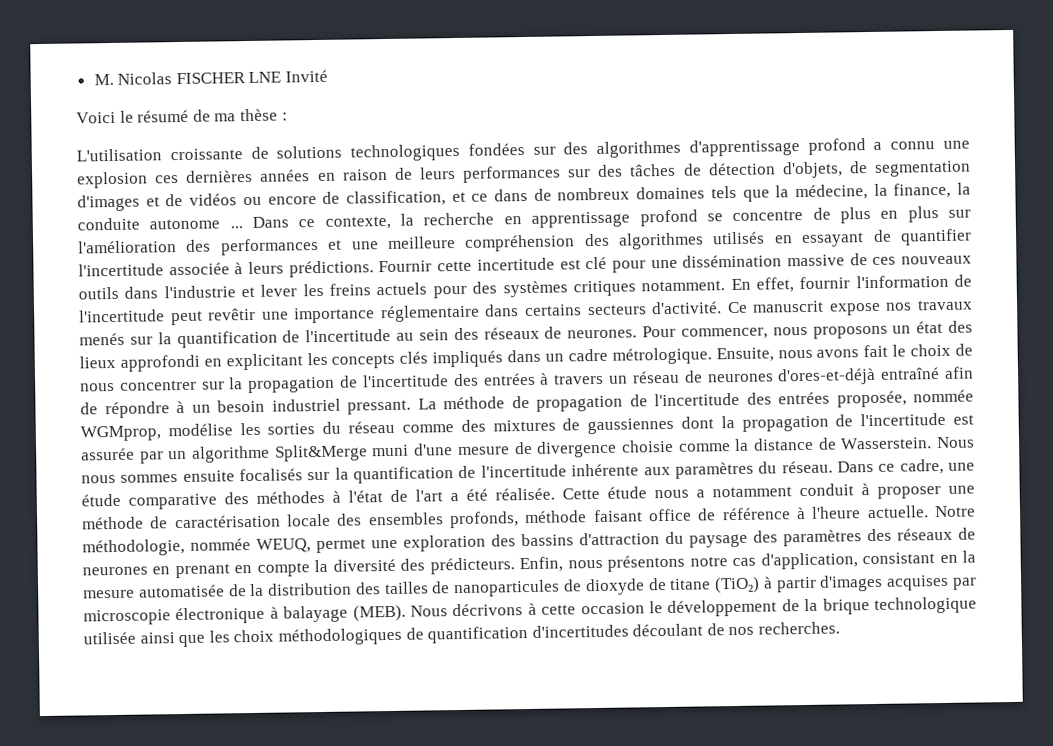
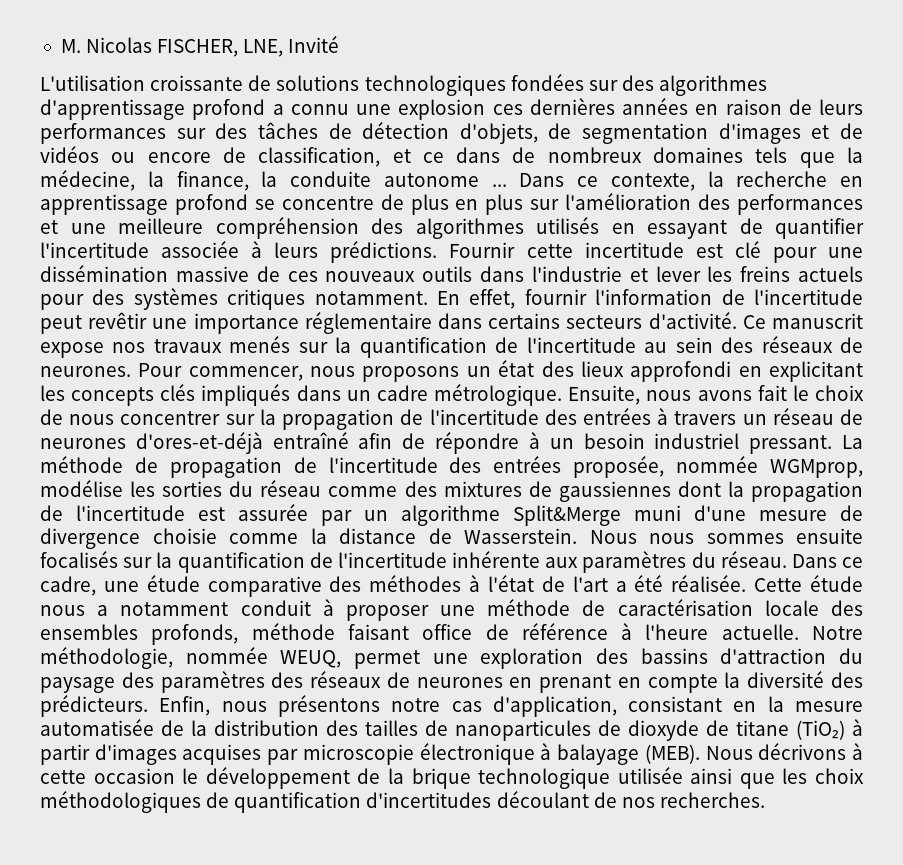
[175,71,282,85] FISCHER LNE -> [157,39,284,57] FISCHER, LNE,
[76,108,288,124] // Voici le résumé de ma thèse : -> (340, 44) none

